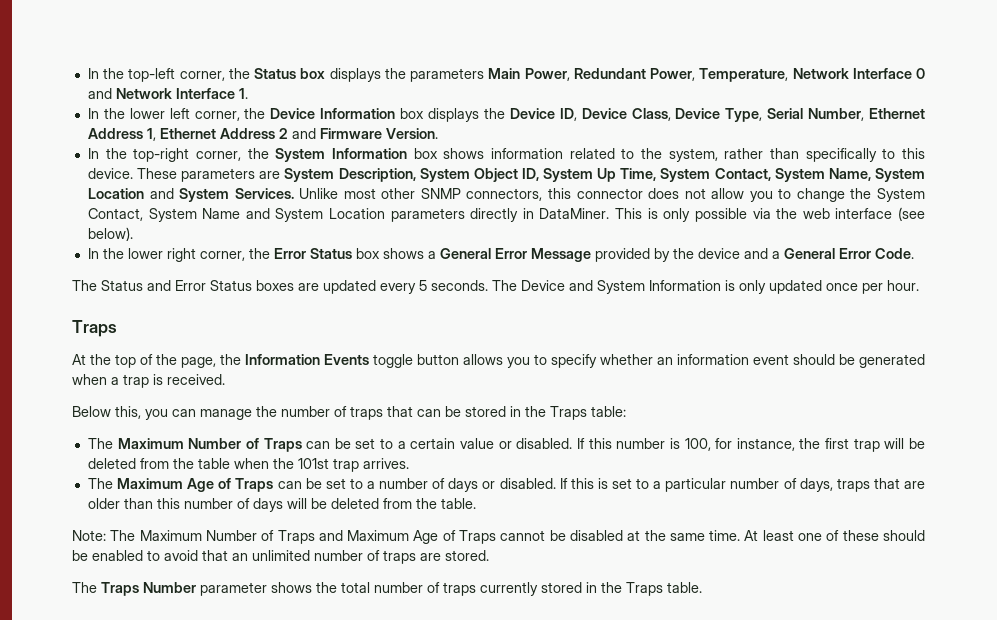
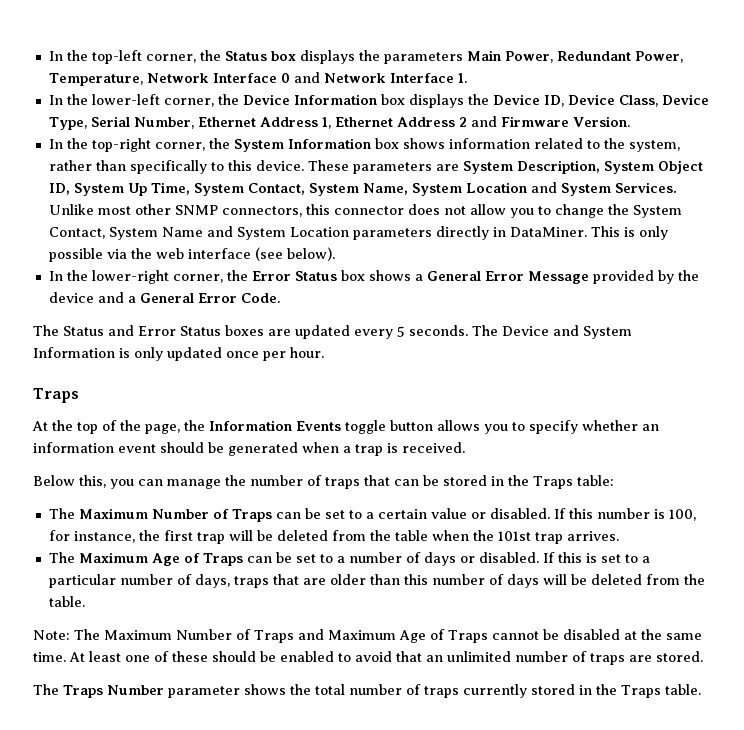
[129,108,190,119] lower left -> [91,94,160,105] lower-left
[127,248,196,262] lower right -> [91,270,169,284] lower-right

